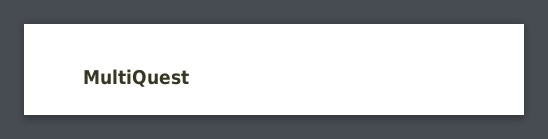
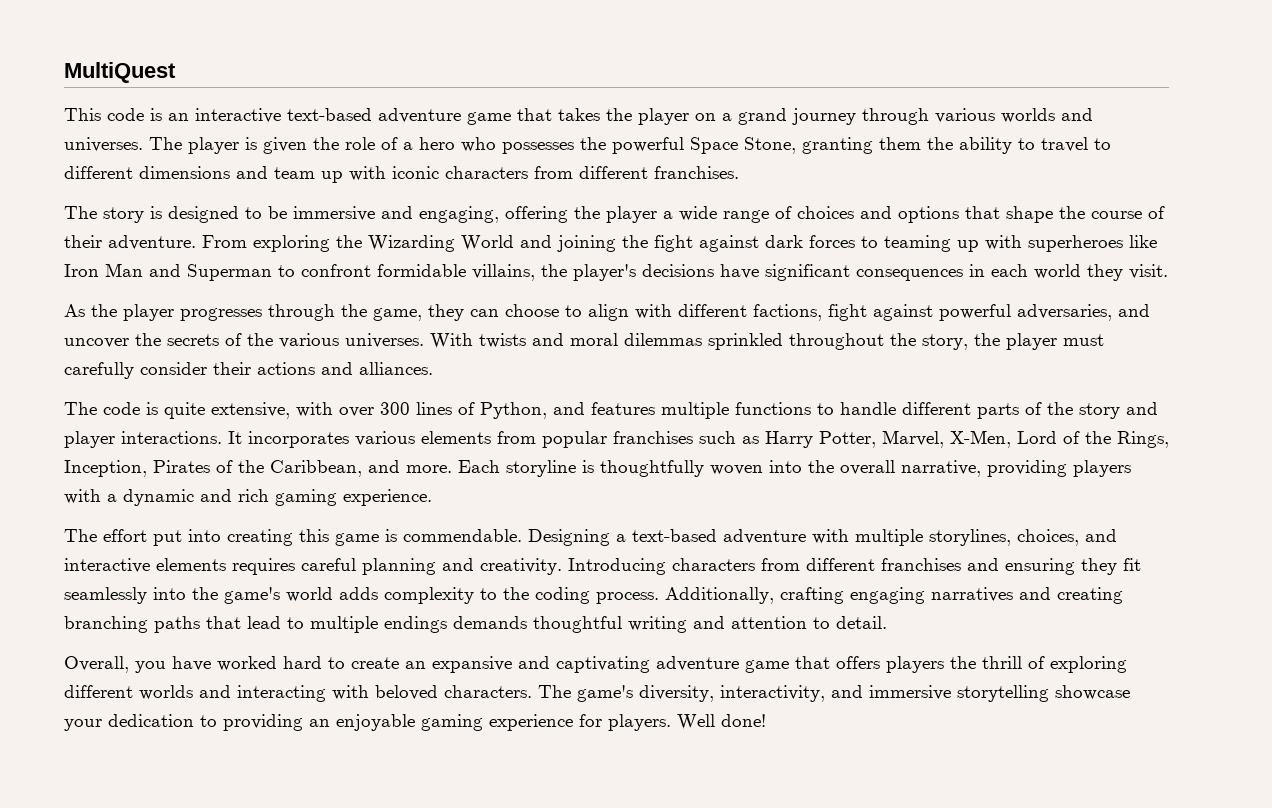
(189, 78) none -> [64,108,1093,125] [64,137,1111,154] [64,166,739,183] [64,206,1165,223] [64,235,1157,252] [64,263,1168,281] [64,304,1150,321] [64,333,1104,350] [64,362,433,379] [64,402,1158,419] [64,430,1169,448] [64,460,1131,477] [64,489,432,506] [64,529,1117,546] [64,558,1141,575] [64,587,1123,604] [64,616,887,633] [64,656,1127,673] [64,685,1130,702] [64,714,766,731] // This code is an interactive text-based adventure game that takes the player on a grand journey through various worlds and universes. The player is given the role of a hero who possesses the powerful Space Stone, granting them the ability to travel to different dimensions and team up with iconic characters from different franchises. // The story is designed to be immersive and engaging, offering the player a wide range of choices and options that shape the course of their adventure. From exploring the Wizarding World and joining the fight against dark forces to teaming up with superheroes like Iron Man and Superman to confront formidable villains, the player's decisions have significant consequences in each world they visit. // As the player progresses through the game, they can choose to align with different factions, fight against powerful adversaries, and uncover the secrets of the various universes. With twists and moral dilemmas sprinkled throughout the story, the player must carefully consider their actions and alliances. // The code is quite extensive, with over 300 lines of Python, and features multiple functions to handle different parts of the story and player interactions. It incorporates various elements from popular franchises such as Harry Potter, Marvel, X-Men, Lord of the Rings, Inception, Pirates of the Caribbean, and more. Each storyline is thoughtfully woven into the overall narrative, providing players with a dynamic and rich gaming experience. // The effort put into creating this game is commendable. Designing a text-based adventure with multiple storylines, choices, and interactive elements requires careful planning and creativity. Introducing characters from different franchises and ensuring they fit seamlessly into the game's world adds complexity to the coding process. Additionally, crafting engaging narratives and creating branching paths that lead to multiple endings demands thoughtful writing and attention to detail. // Overall, you have worked hard to create an expansive and captivating adventure game that offers players the thrill of exploring different worlds and interacting with beloved characters. The game's diversity, interactivity, and immersive storytelling showcase your dedication to providing an enjoyable gaming experience for players. Well done!

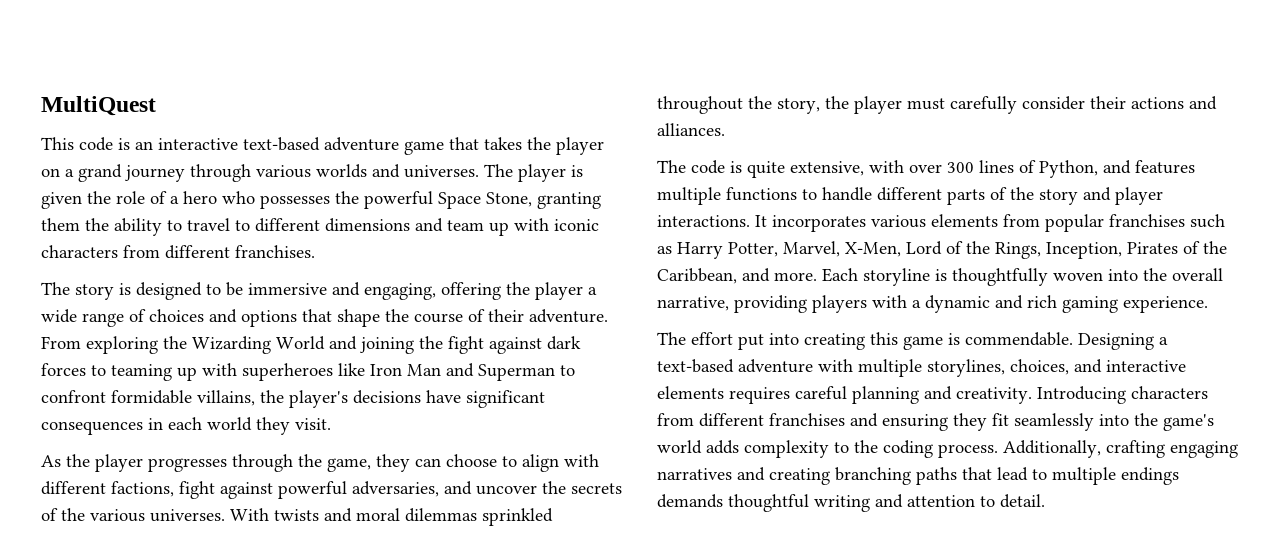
[64,656,1127,673] [64,685,1130,702] [64,714,766,731] // Overall, you have worked hard to create an expansive and captivating adventure game that offers players the thrill of exploring different worlds and interacting with beloved characters. The game's diversity, interactivity, and immersive storytelling showcase your dedication to providing an enjoyable gaming experience for players. Well done! -> (1045, 501) none

